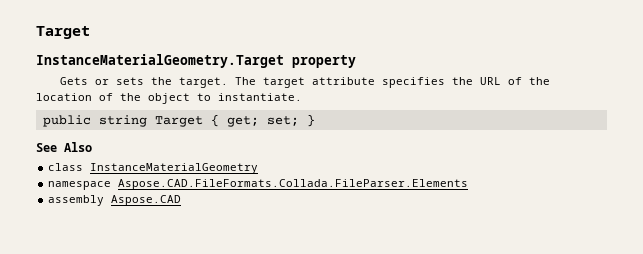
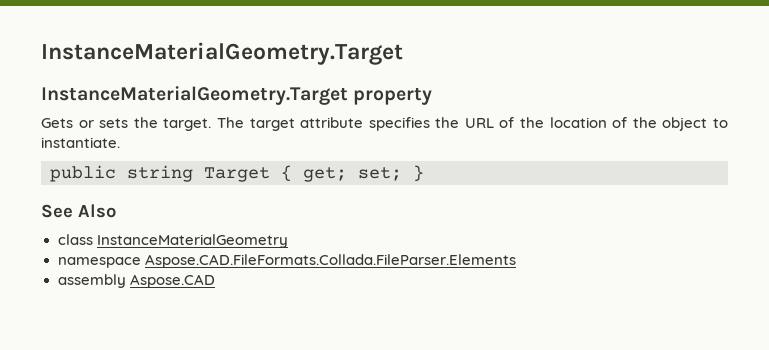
[36,26,90,39] Target -> [41,42,403,65] InstanceMaterialGeometry.Target

